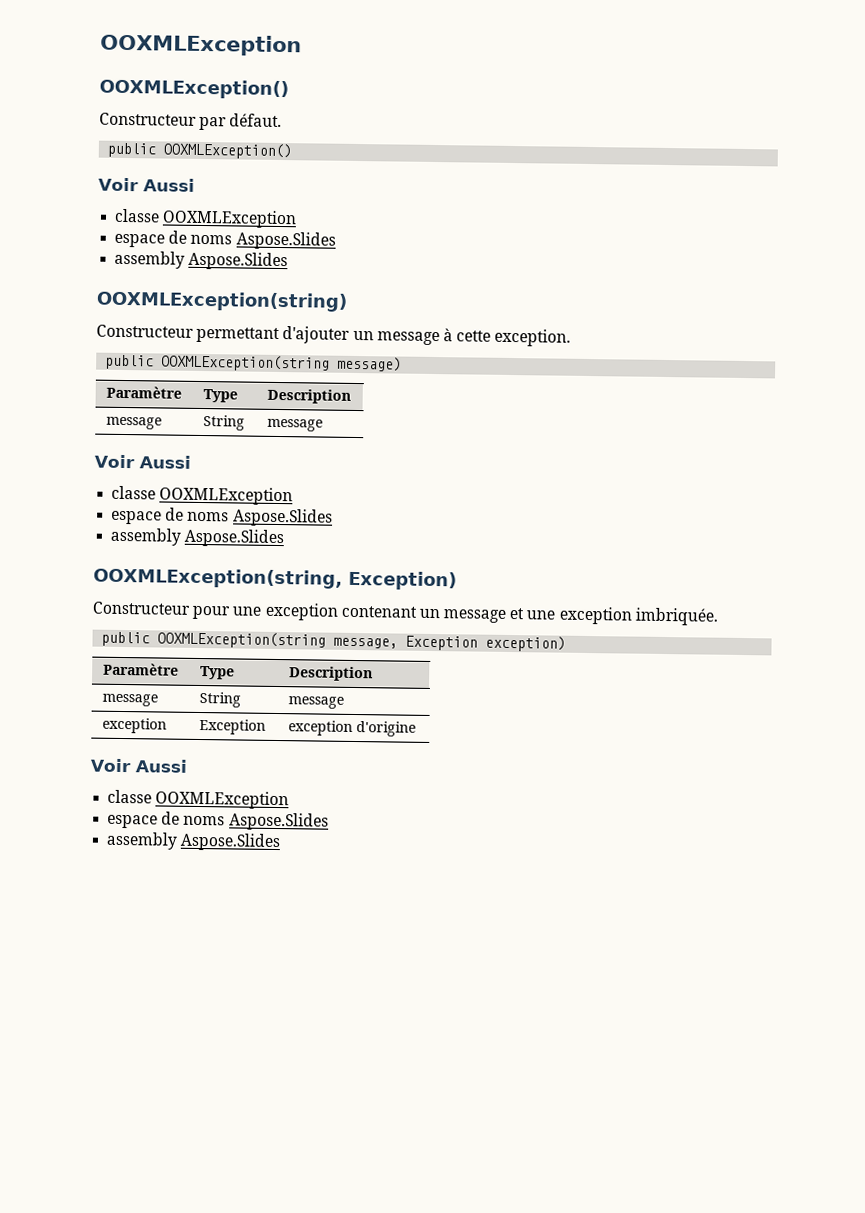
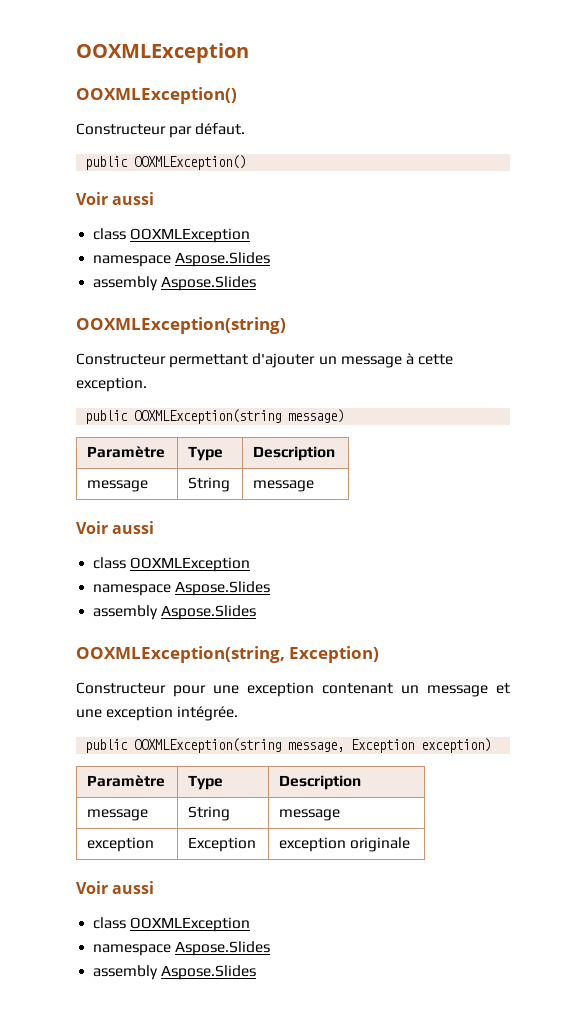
[142,178,195,192] [114,208,298,229] [114,230,233,248] Aussi // classe OOXMLException // espace de noms -> [112,192,155,205] [93,228,251,243] [93,255,172,267] aussi // class OOXMLException // namespace
[138,455,191,469] [111,485,294,506] [111,507,230,525] Aussi // classe OOXMLException // espace de noms -> [112,521,155,534] [93,557,251,572] [93,584,172,596] aussi // class OOXMLException // namespace
[634,607,718,626] imbriquée. -> [177,706,239,721] intégrée.
[355,721,416,737] [90,758,187,773] [107,789,290,810] [107,811,226,829] d'origine // Voir Aussi // classe OOXMLException // espace de noms -> [350,837,411,852] [76,881,155,894] [93,917,251,932] [93,944,172,956] originale // Voir aussi // class OOXMLException // namespace

